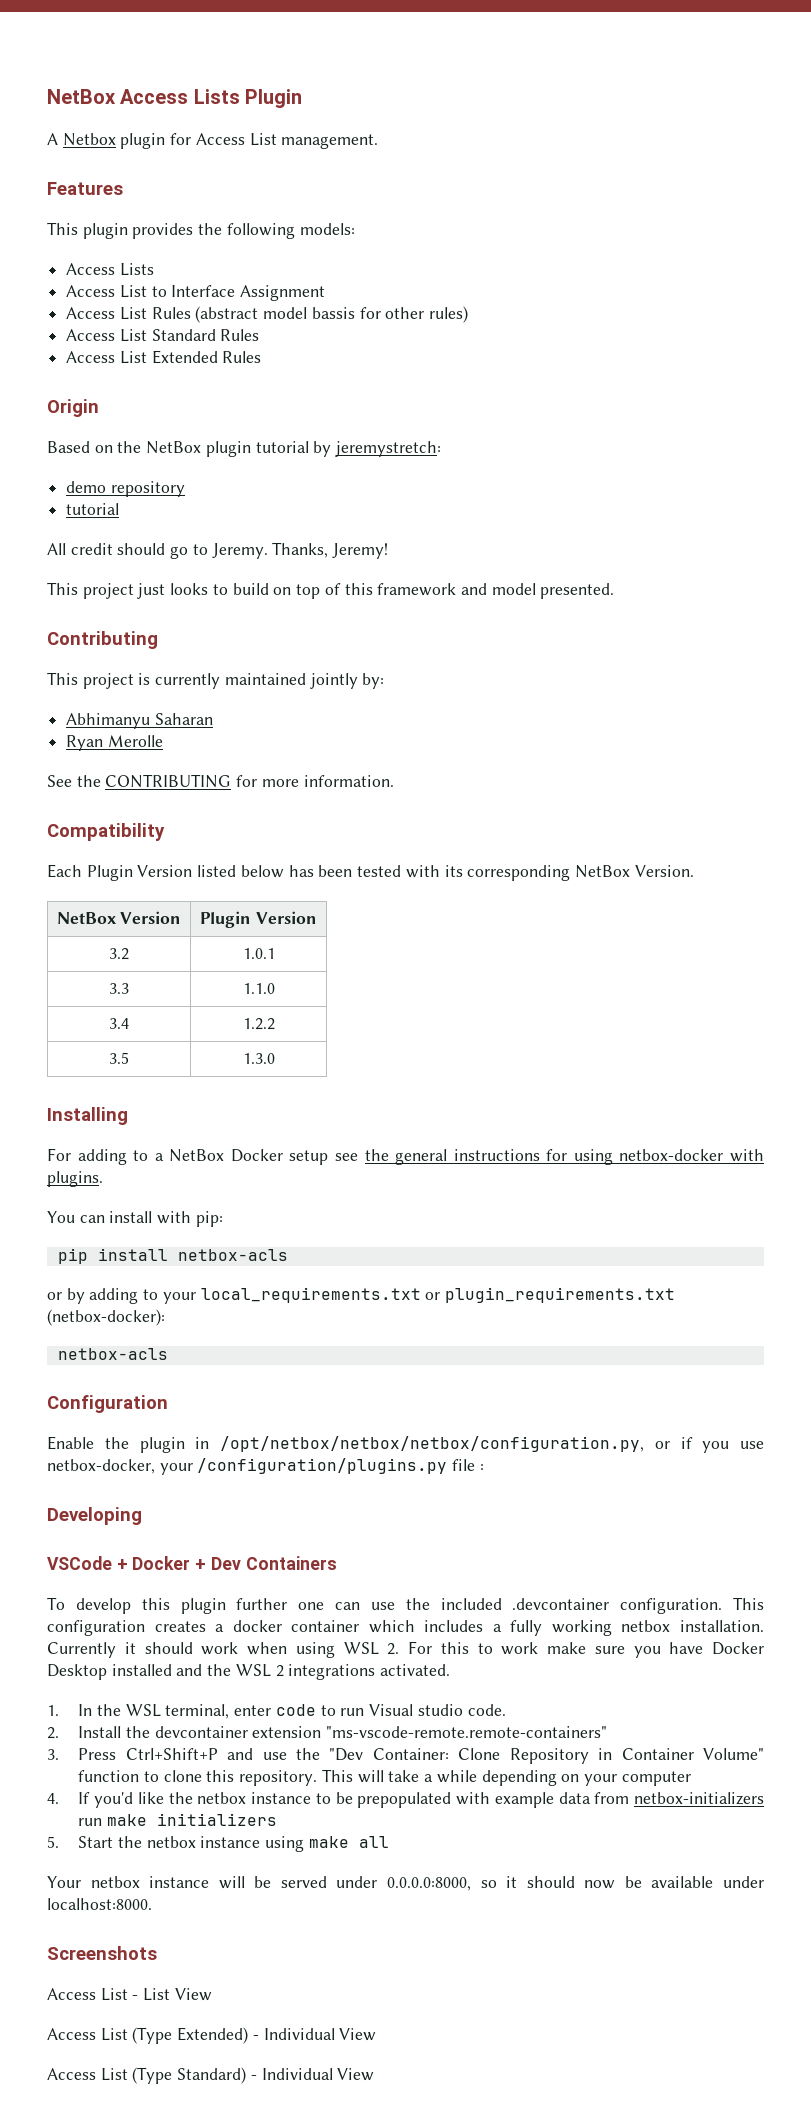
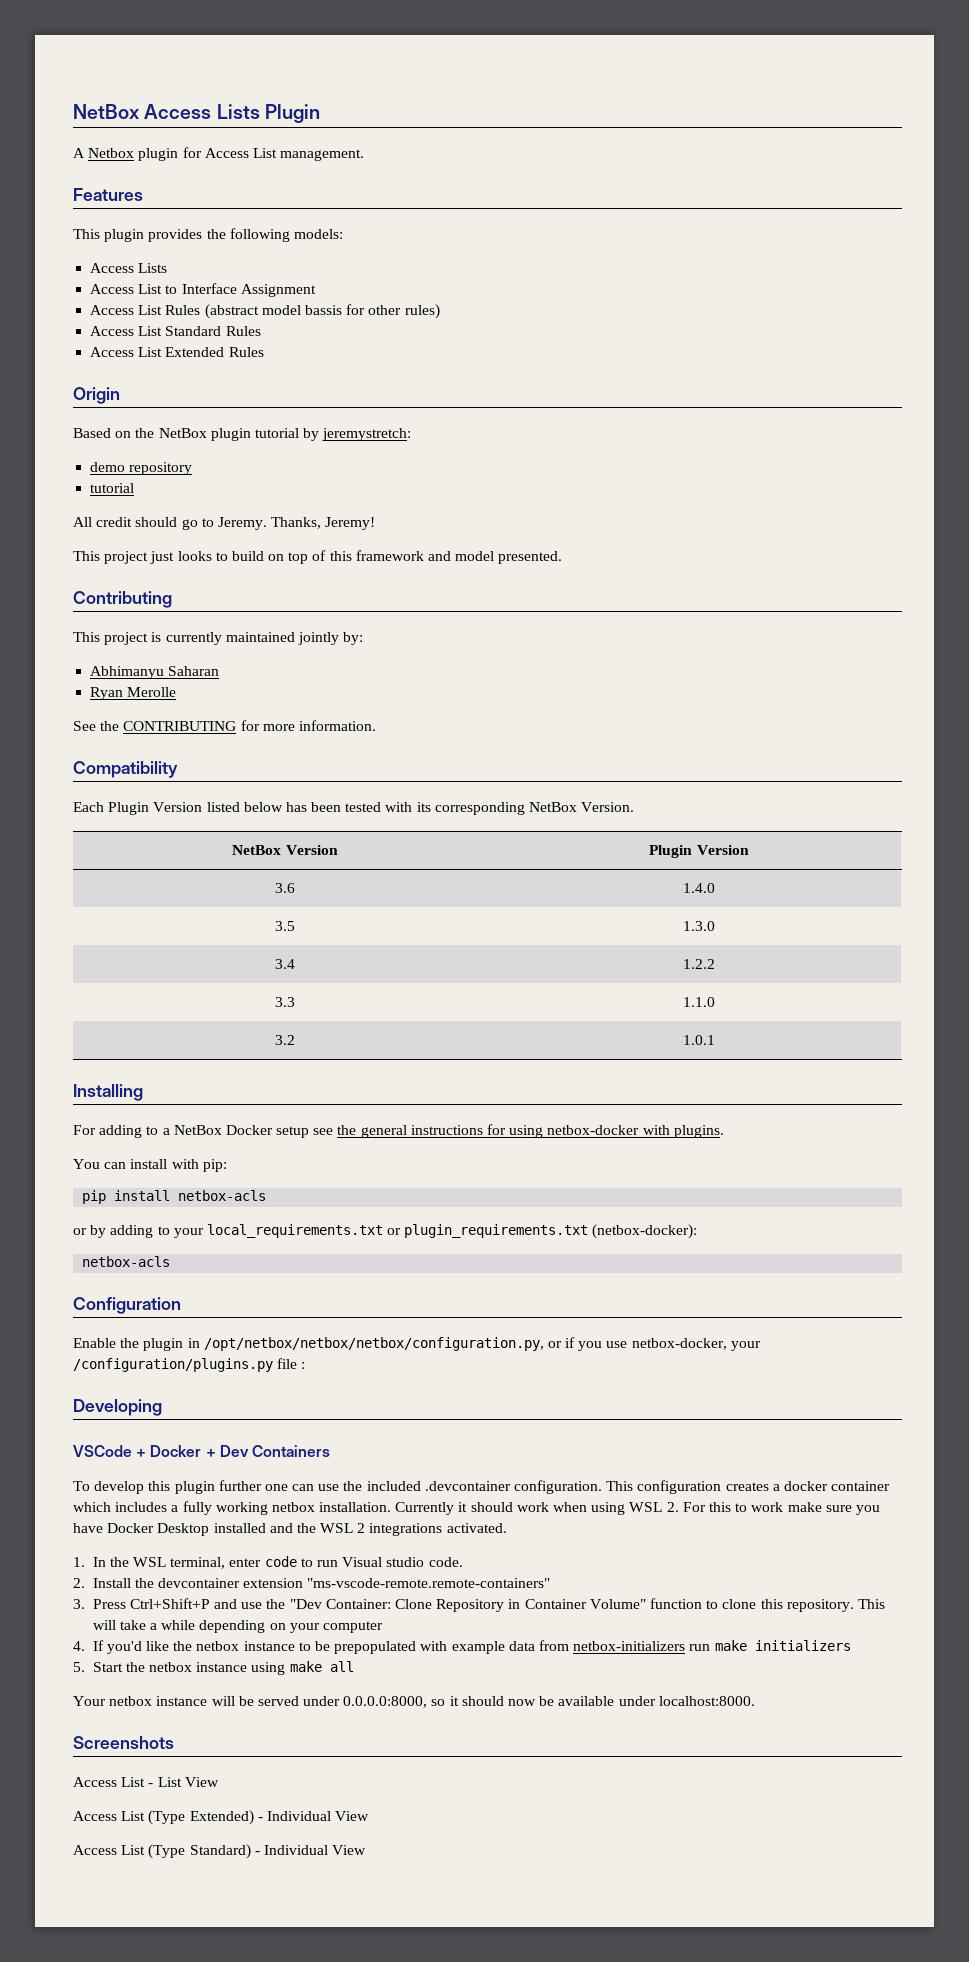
[109,948,129,960] [242,948,275,959] [109,983,129,994] [242,983,275,994] [109,1018,129,1029] [242,1018,275,1030] [109,1052,129,1064] [242,1053,275,1064] 3.2 | 1.0.1 // 3.3 | 1.1.0 // 3.4 | 1.2.2 // 3.5 | 1.3.0 -> [275,883,295,893] [683,883,715,893] [275,921,295,931] [683,921,715,931] [275,959,295,969] [683,959,715,969] [275,997,295,1007] [683,997,715,1007] [275,1035,295,1045] [683,1035,715,1045] 3.6 | 1.4.0 // 3.5 | 1.3.0 // 3.4 | 1.2.2 // 3.3 | 1.1.0 // 3.2 | 1.0.1

